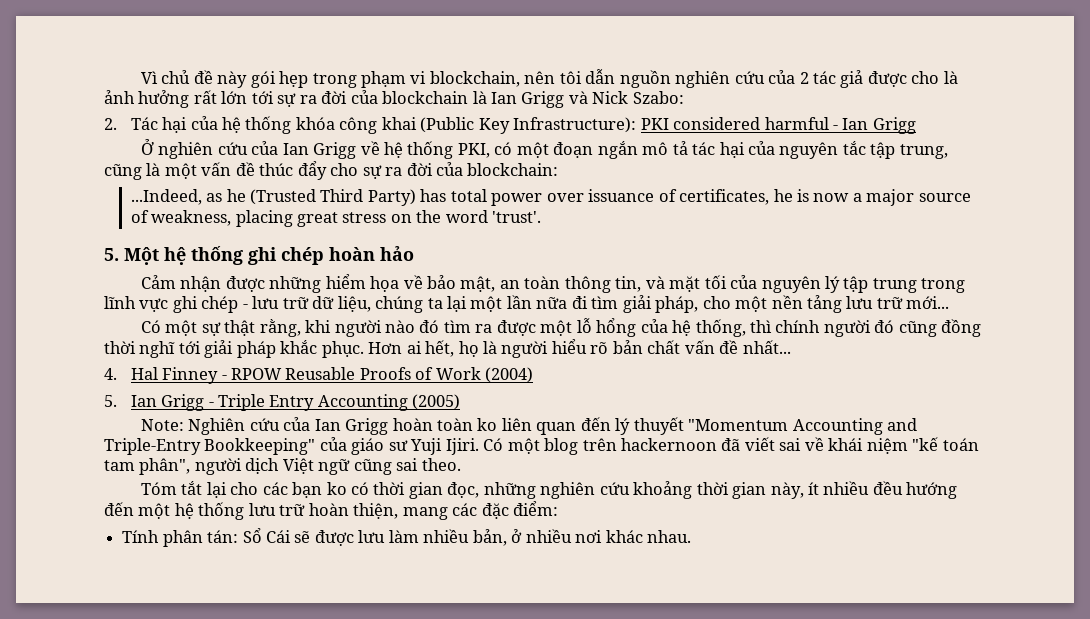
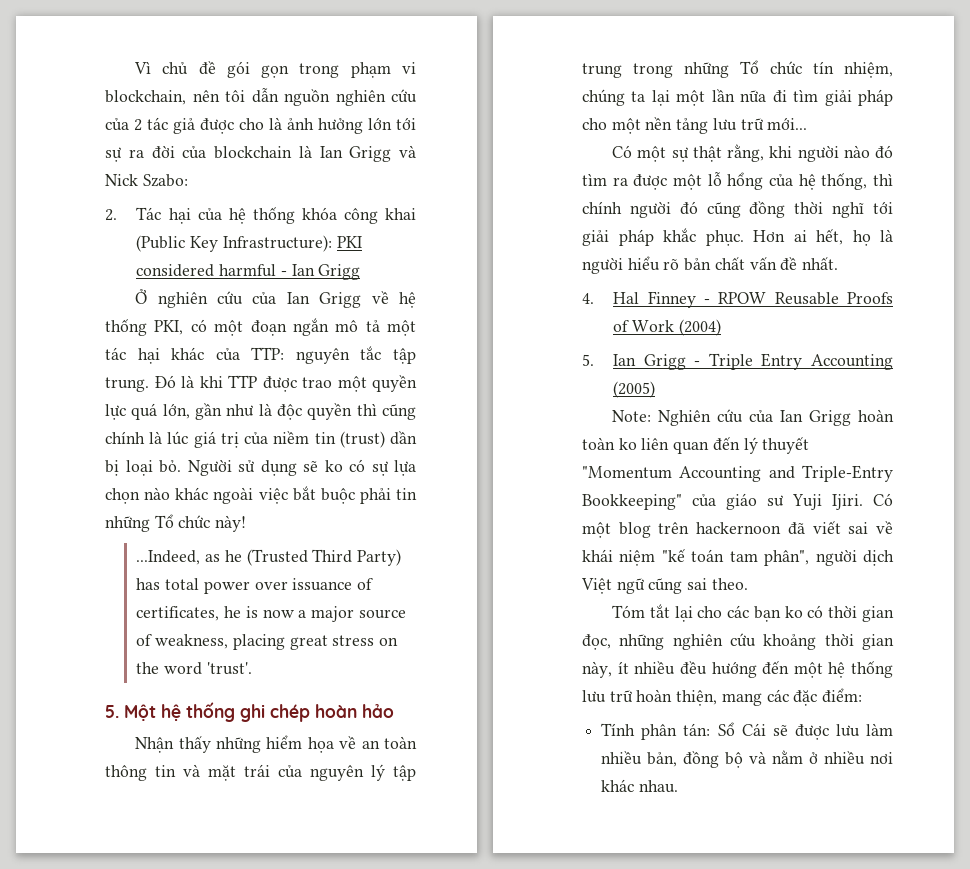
[217,71,309,88] này gói hẹp -> [226,61,290,78] gói gọn
[193,90,217,104] rất -> (363, 126) none
(688, 148) none -> [387,320,416,336] một
[747,141,948,159] [104,161,559,180] của nguyên tắc tập trung, cũng là một vấn đề thúc đẩy cho sự ra đời của blockchain: -> [171,346,416,364] [105,375,417,392] [105,403,416,420] [105,431,417,448] [105,459,416,476] [105,486,417,504] [105,514,247,532] khác của TTP: nguyên tắc tập trung. Đó là khi TTP được trao một quyền lực quá lớn, gần như là độc quyền thì cũng chính là lúc giá trị của niềm tin (trust) dần bị loại bỏ. Người sử dụng sẽ ko có sự lựa chọn nào khác ngoài việc bắt buộc phải tin những Tổ chức này!
[140,275,265,292] Cảm nhận được -> [135,736,211,753] Nhận thấy
[426,275,496,292] bảo mật, -> (357, 742) none
[615,276,642,292] tin, -> [155,765,176,777] tin
[704,275,727,289] tối -> [244,764,270,777] trái
[104,296,371,313] lĩnh vực ghi chép - lưu trữ dữ liệu, -> [684,60,893,78] những Tổ chức tín nhiệm,
[655,296,699,313] pháp, -> [858,89,893,106] pháp
[742,340,791,354] nhất... -> [802,257,839,270] nhất.
(507, 537) none -> [683,750,804,768] đồng bộ và nằm

